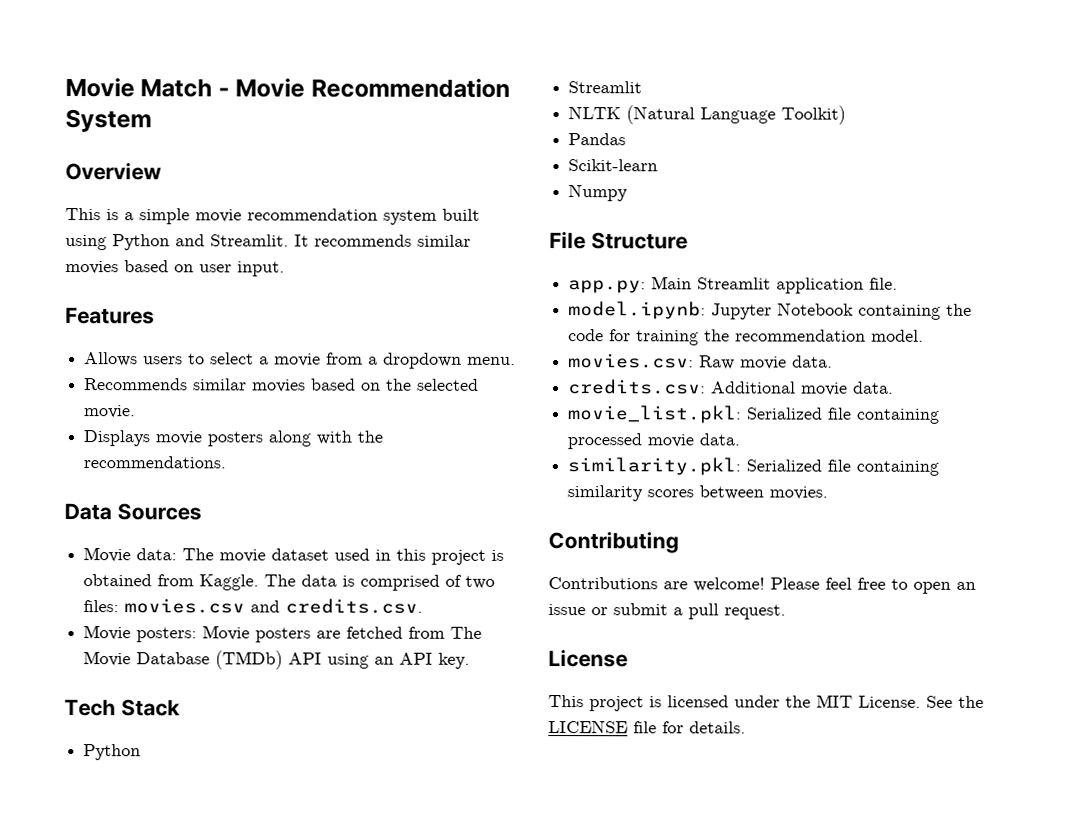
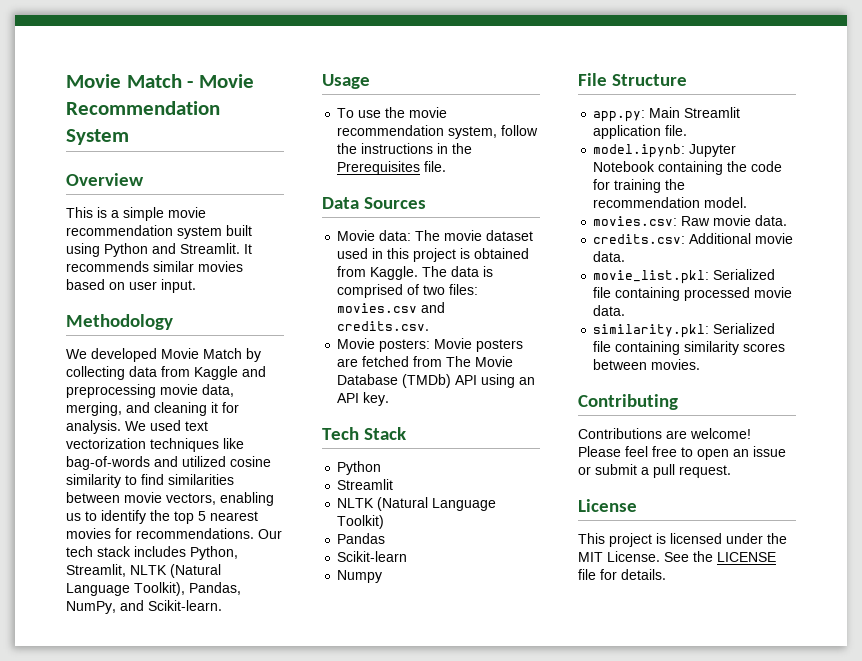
[65,307,155,325] [84,352,517,369] [84,378,480,393] [83,405,137,419] [83,430,384,447] [83,456,227,469] Features // Allows users to select a movie from a dropdown menu. // Recommends similar movies based on the selected movie. // Displays movie posters along with the recommendations. -> [66,314,173,330] [66,348,261,362] [66,366,266,380] [66,384,234,398] [66,402,239,416] [66,420,208,434] [66,438,244,452] [66,456,271,470] [66,474,234,488] [66,492,274,506] [66,510,258,524] [66,528,282,539] [66,546,238,560] [66,564,221,578] [66,582,241,596] [66,600,222,614] [322,74,370,89] [337,107,448,118] [337,125,539,139] [337,143,473,154] [337,161,447,175] Methodology // We developed Movie Match by collecting data from Kaggle and preprocessing movie data, merging, and cleaning it for analysis. We used text vectorization techniques like bag-of-words and utilized cosine similarity to find similarities between movie vectors, enabling us to identify the top 5 nearest movies for recommendations. Our tech stack includes Python, Streamlit, NLTK (Natural Language Toolkit), Pandas, NumPy, and Scikit-learn. // Usage // To use the movie recommendation system, follow the instructions in the Prerequisites file.

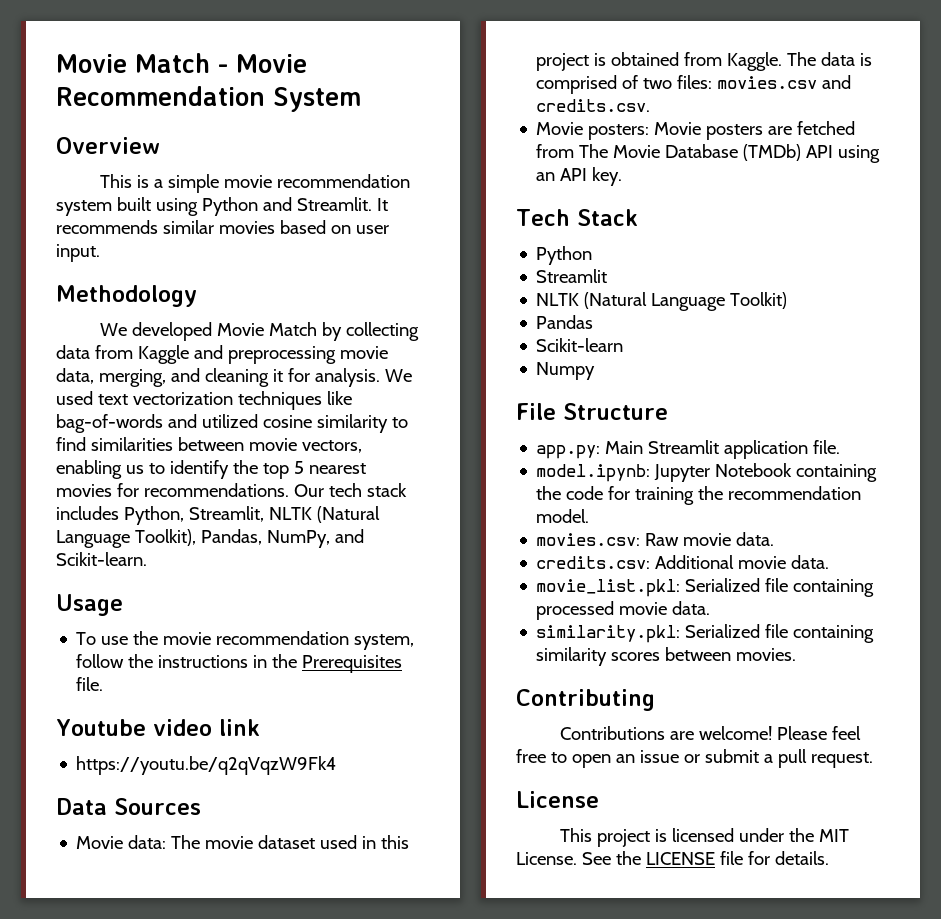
(447, 166) none -> [56,719,260,736] [76,756,337,775] // Youtube video link // https://youtu.be/q2qVqzW9Fk4

